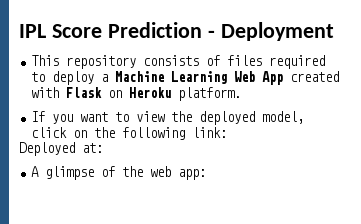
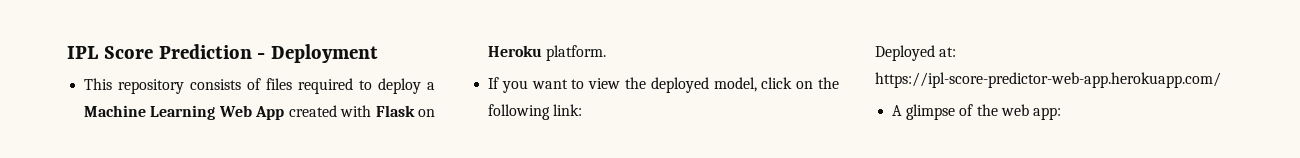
(103, 148) none -> [875,72,1221,88] https://ipl-score-predictor-web-app.herokuapp.com/

